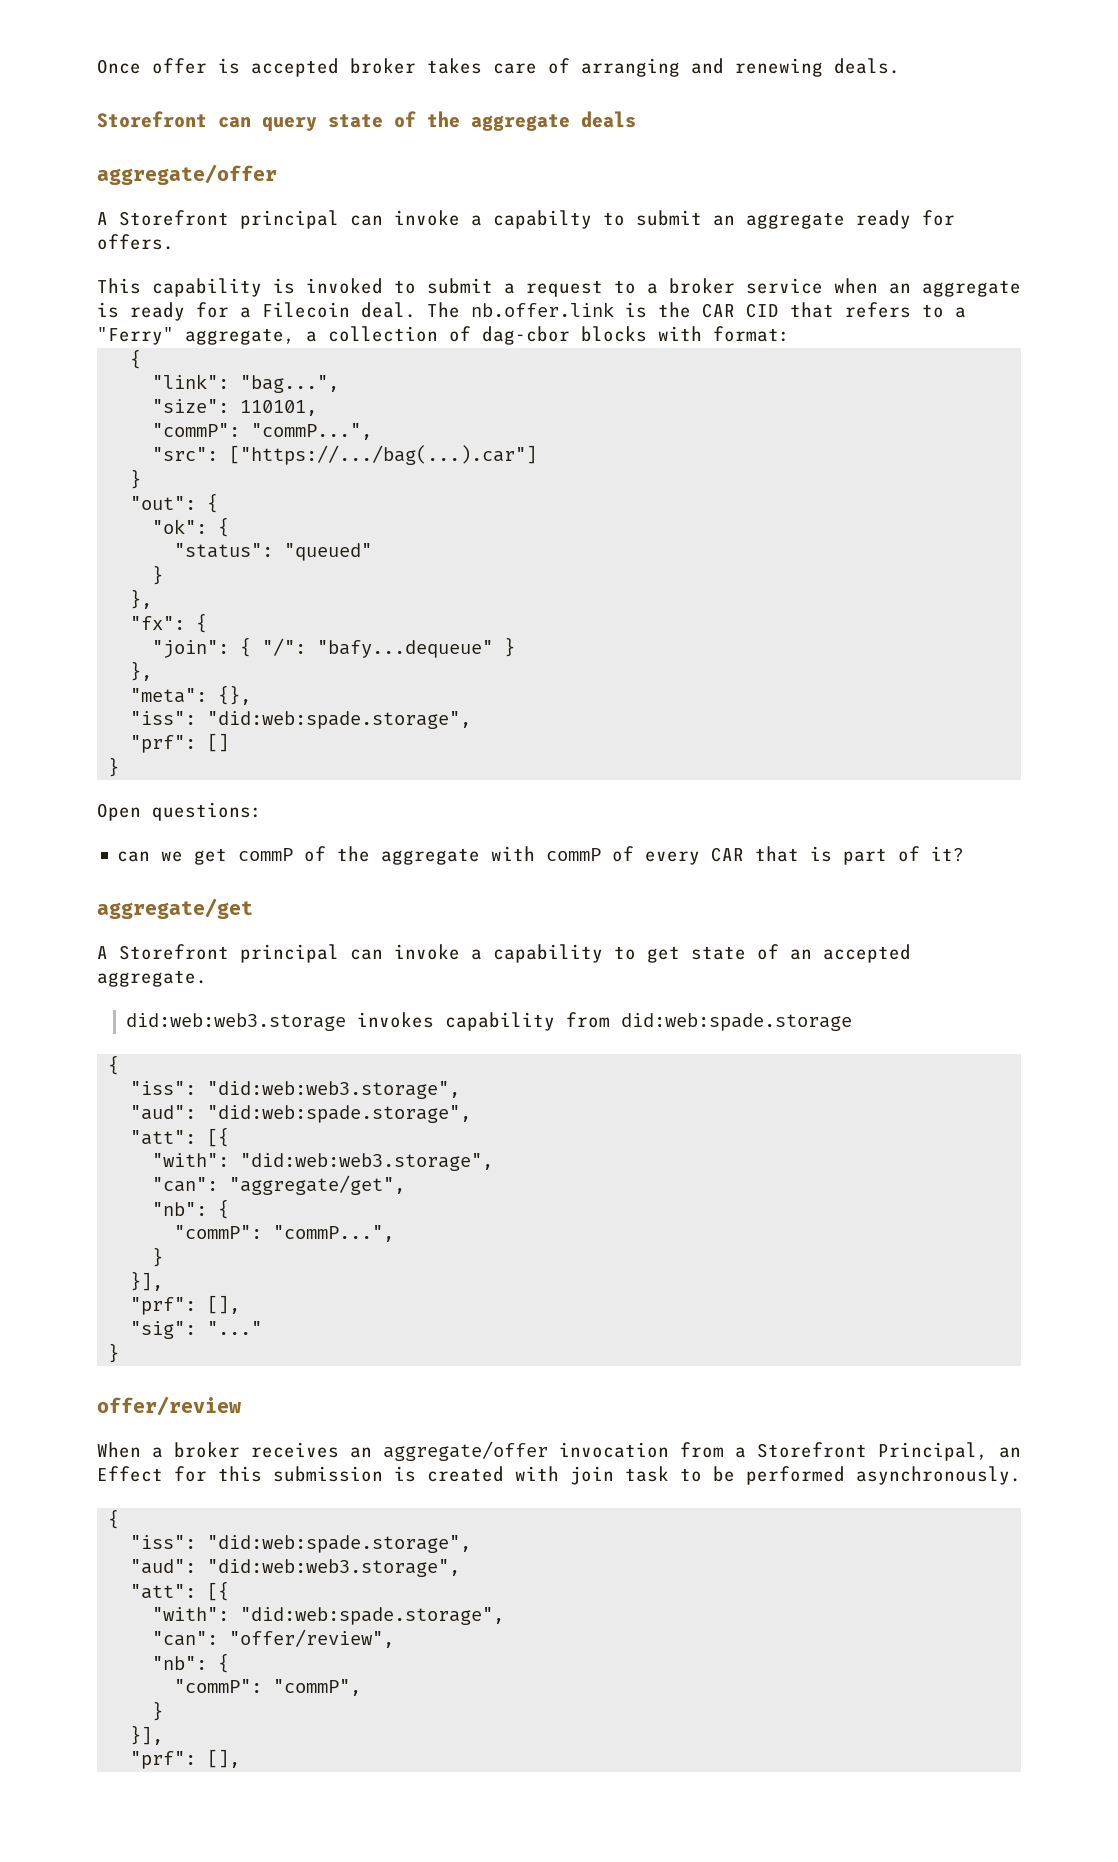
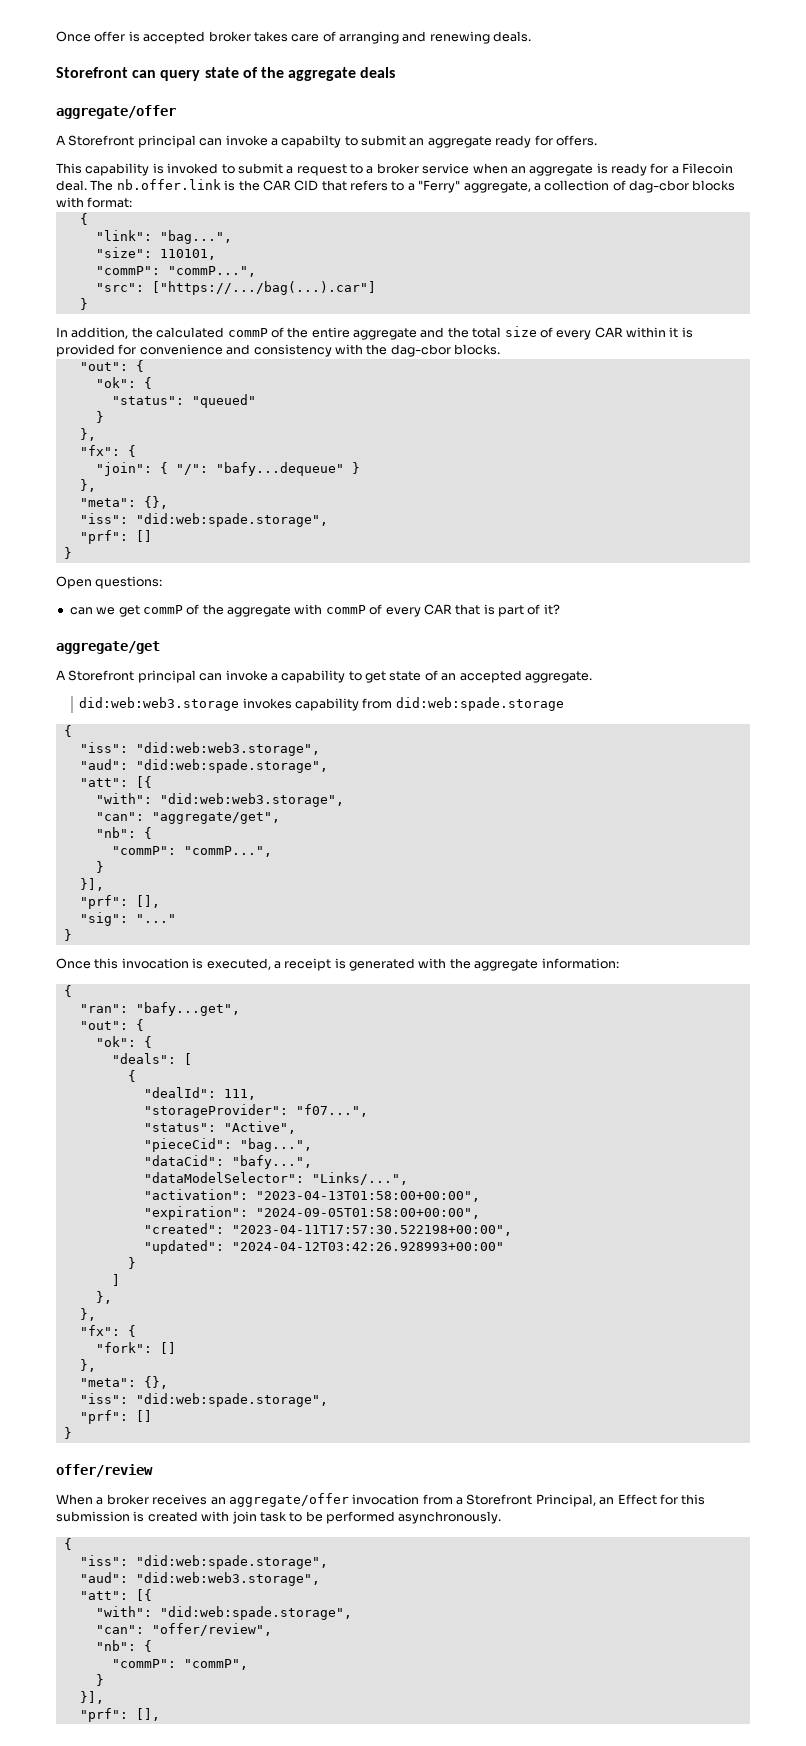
(142, 479) none -> [56,326,693,340] [56,344,500,357] // In addition, the calculated commP of the entire aggregate and the total size of every CAR within it is provided for convenience and consistency with the dag-cbor blocks.
(120, 1353) none -> [56,958,619,971] [63,985,72,997] [79,1002,240,1016] [79,1019,144,1031] [95,1036,152,1048] [111,1053,192,1065] [127,1070,136,1082] [143,1087,256,1100] [143,1104,368,1118] [143,1121,296,1134] [143,1138,312,1152] [143,1155,312,1169] [143,1172,408,1185] [143,1189,480,1202] [143,1206,480,1220] [143,1223,512,1236] [143,1240,504,1254] [127,1257,136,1269] [111,1274,120,1286] [95,1291,112,1304] [79,1308,96,1321] [79,1325,136,1337] [95,1342,176,1354] [79,1359,96,1372] [79,1376,168,1389] [79,1393,328,1407] [79,1410,152,1424] [63,1427,72,1439] // Once this invocation is executed, a receipt is generated with the aggregate information: // { // "ran": "bafy...get", // "out": { // "ok": { // "deals": [ // { // "dealId": 111, // "storageProvider": "f07...", // "status": "Active", // "pieceCid": "bag...", // "dataCid": "bafy...", // "dataModelSelector": "Links/...", // "activation": "2023-04-13T01:58:00+00:00", // "expiration": "2024-09-05T01:58:00+00:00", // "created": "2023-04-11T17:57:30.522198+00:00", // "updated": "2024-04-12T03:42:26.928993+00:00" // } // ] // }, // }, // "fx": { // "fork": [] // }, // "meta": {}, // "iss": "did:web:spade.storage", // "prf": [] // }

